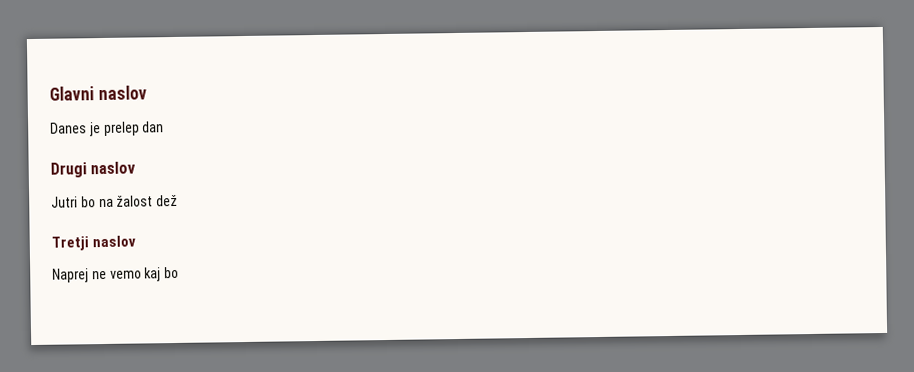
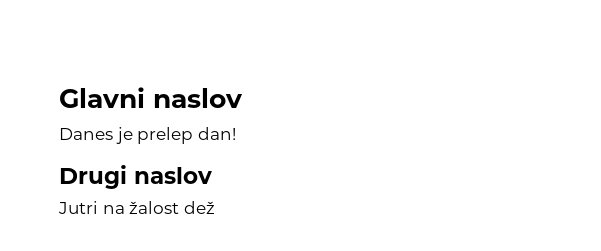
[142,121,165,133] dan -> [197,127,236,140] dan!
[80,196,96,208] bo -> (98, 207) none
[51,235,137,251] [52,266,180,283] // Tretji naslov // Naprej ne vemo kaj bo -> (215, 207) none

